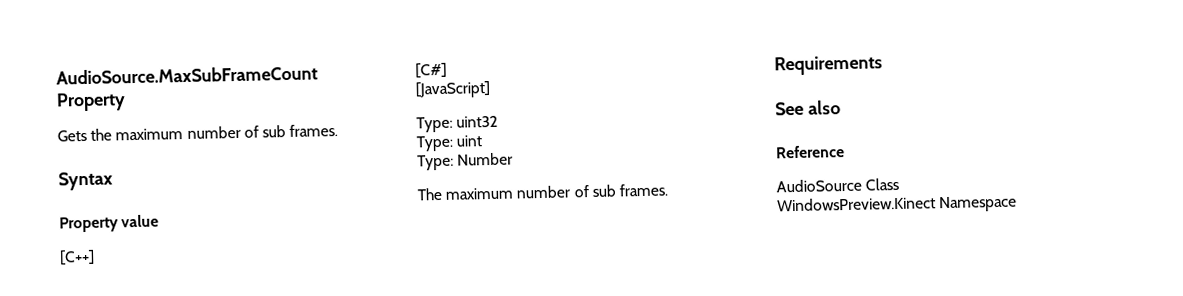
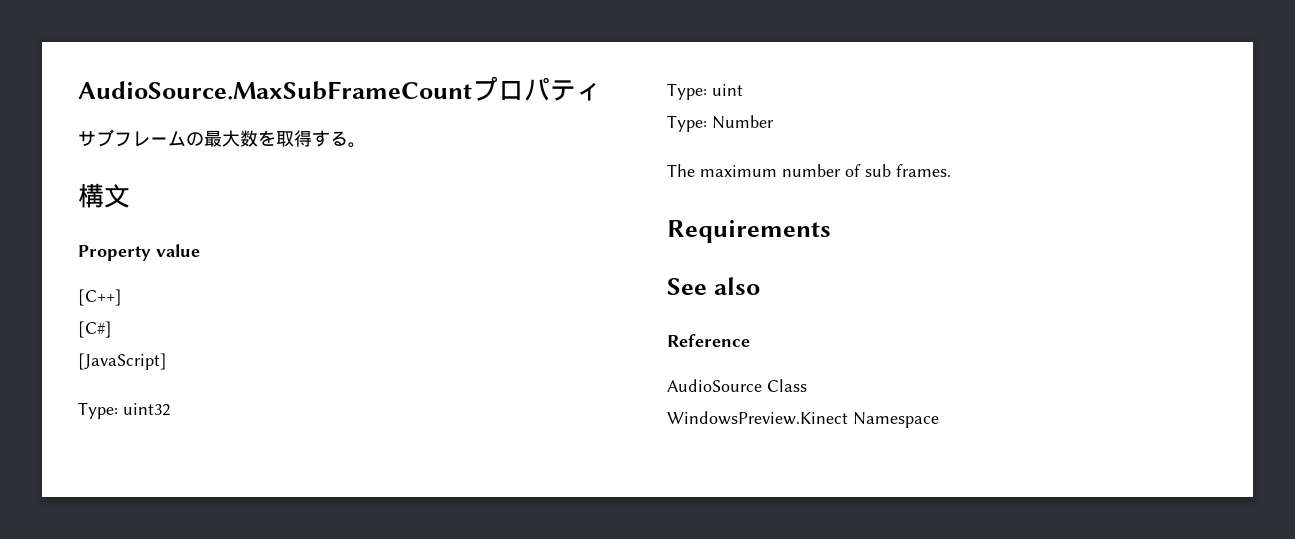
[56,92,126,112] [57,123,339,142] [58,171,113,191] Property // Gets the maximum number of sub frames. // Syntax -> [472,76,602,101] [78,129,366,148] [78,183,130,208] プロパティ // サブフレームの最大数を取得する。 // 構文

